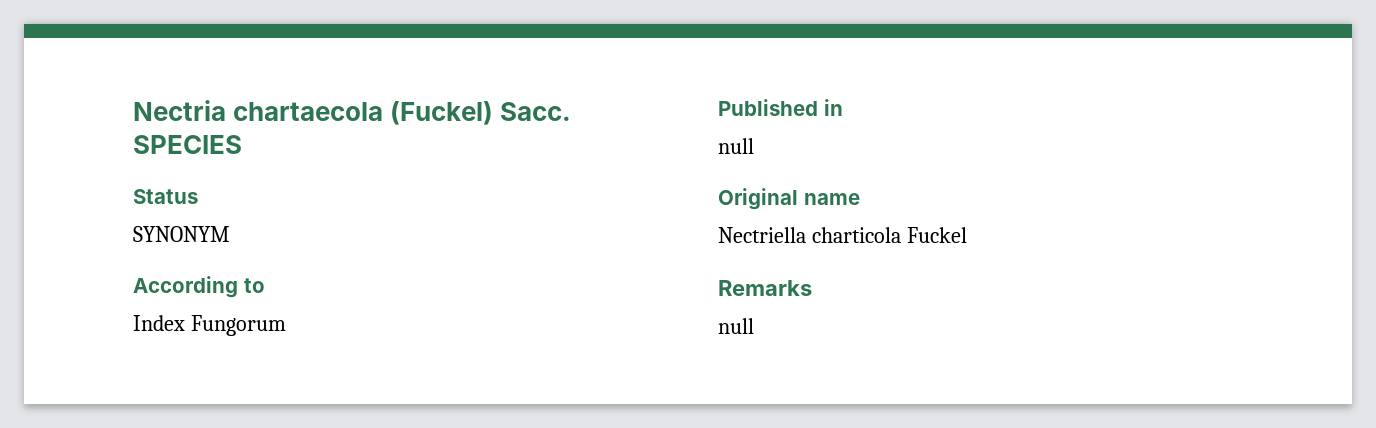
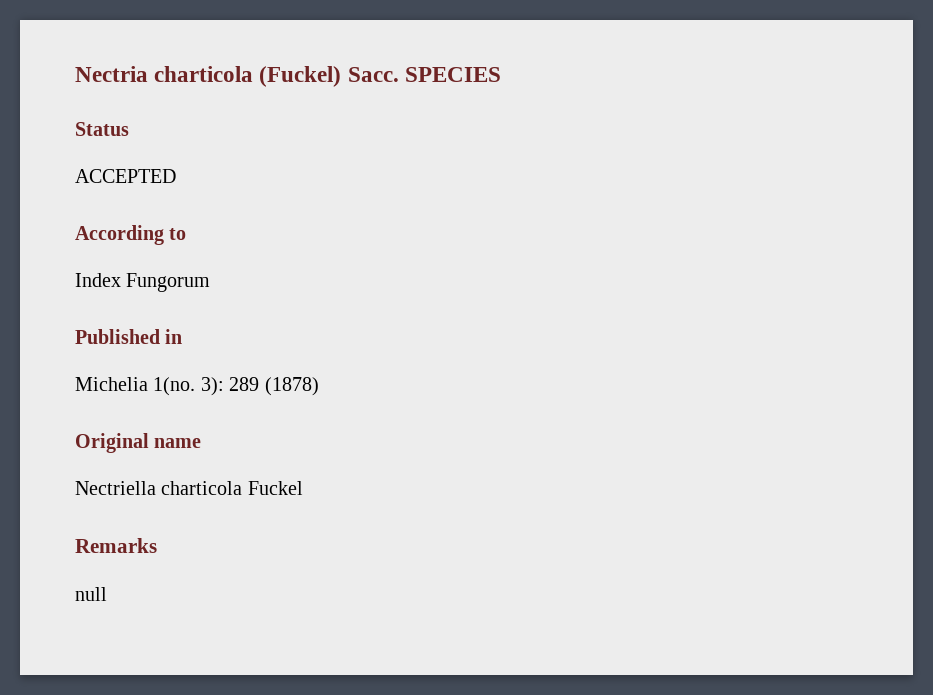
[233,102,384,121] chartaecola -> [154,66,254,82] charticola
[133,226,230,242] SYNONYM -> [75,169,176,183] ACCEPTED
[718,138,754,154] null -> [75,377,319,396] Michelia 1(no. 3): 289 (1878)

